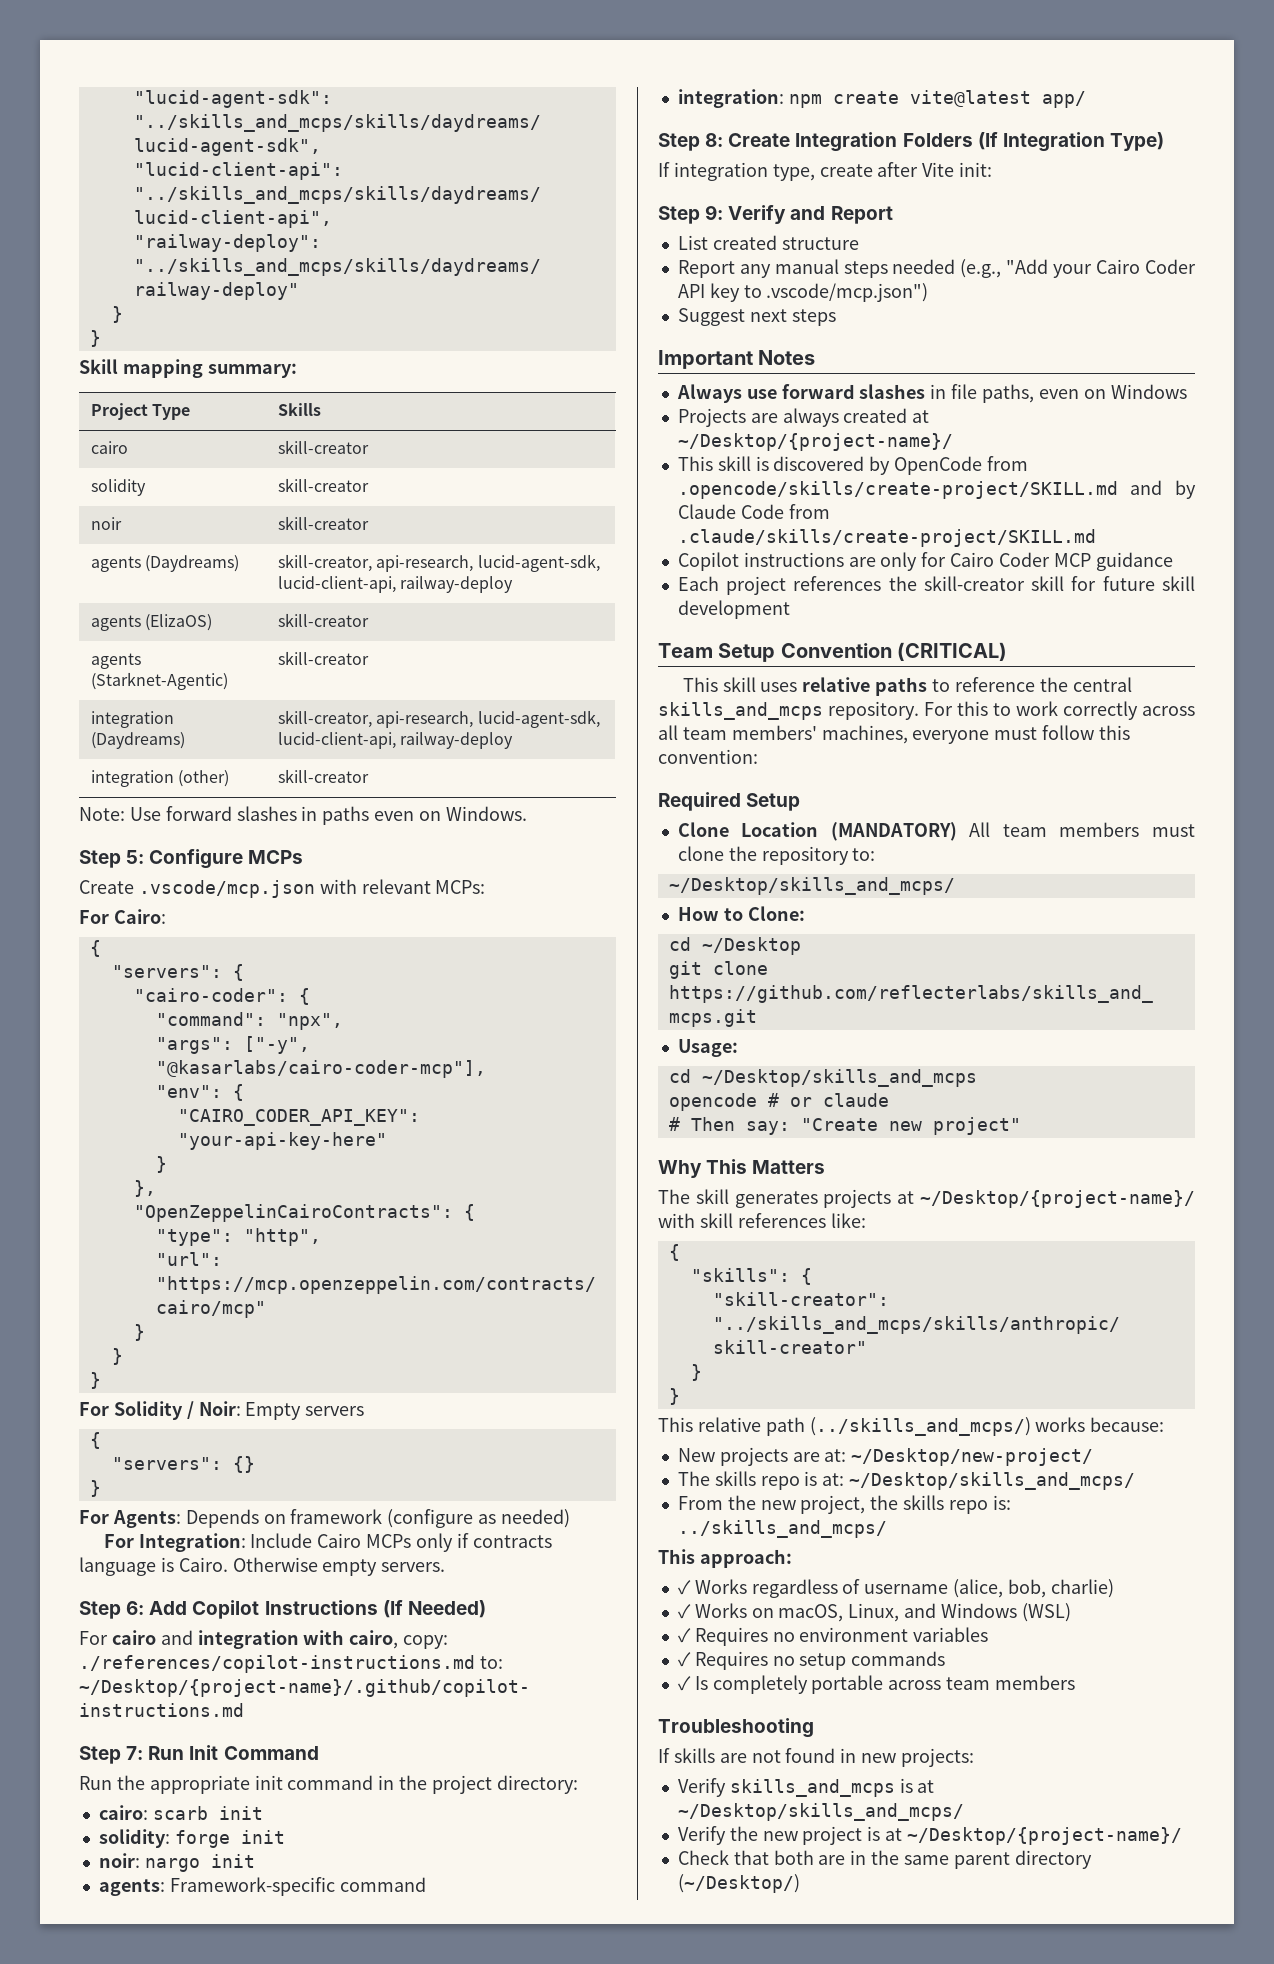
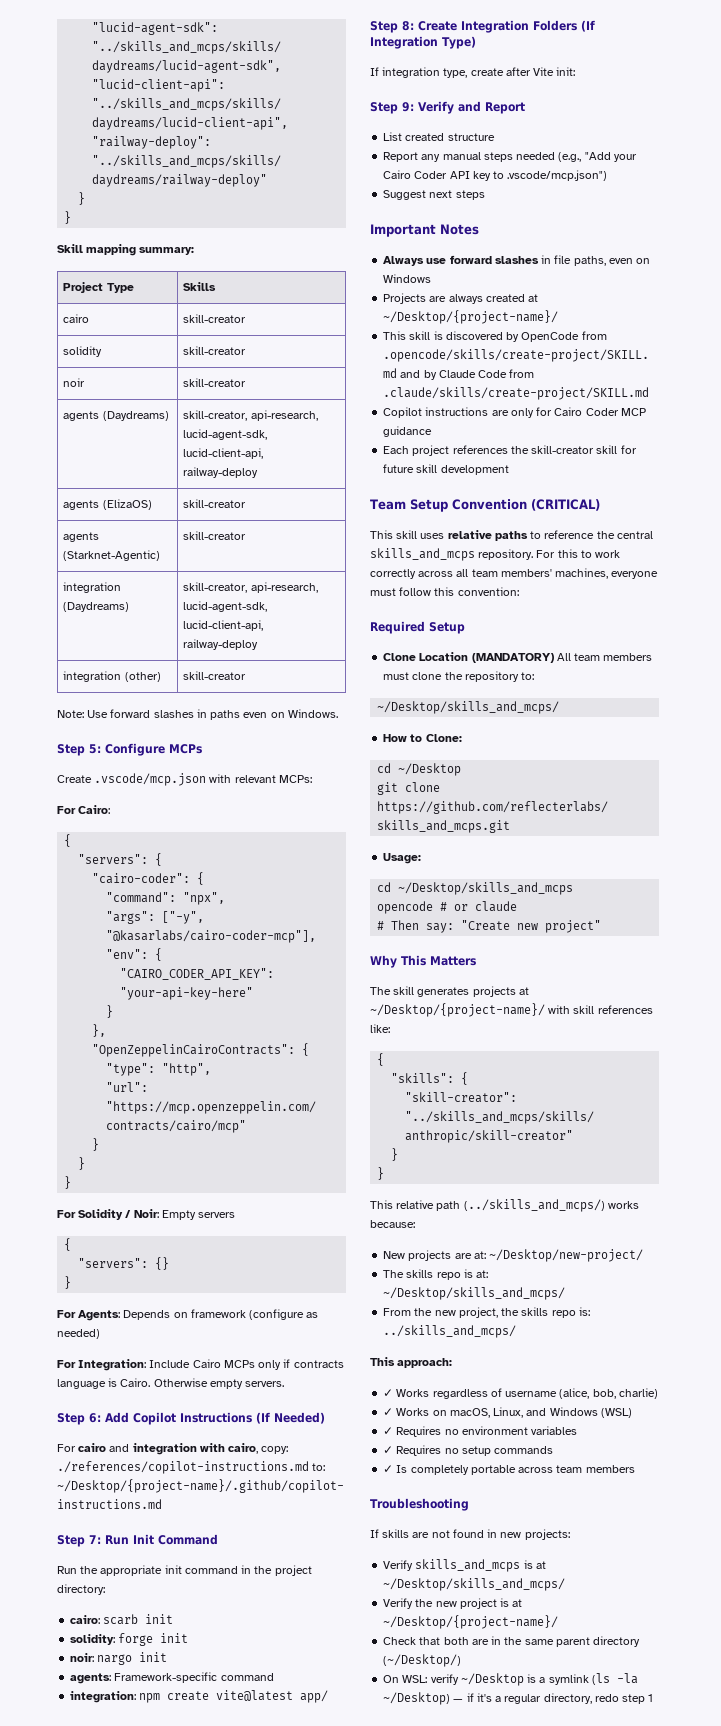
(800, 1883) none -> [383,1673,638,1686] [383,1692,654,1705] // On WSL: verify ~/Desktop is a symlink (ls -la ~/Desktop) — if it's a regular directory, redo step 1

